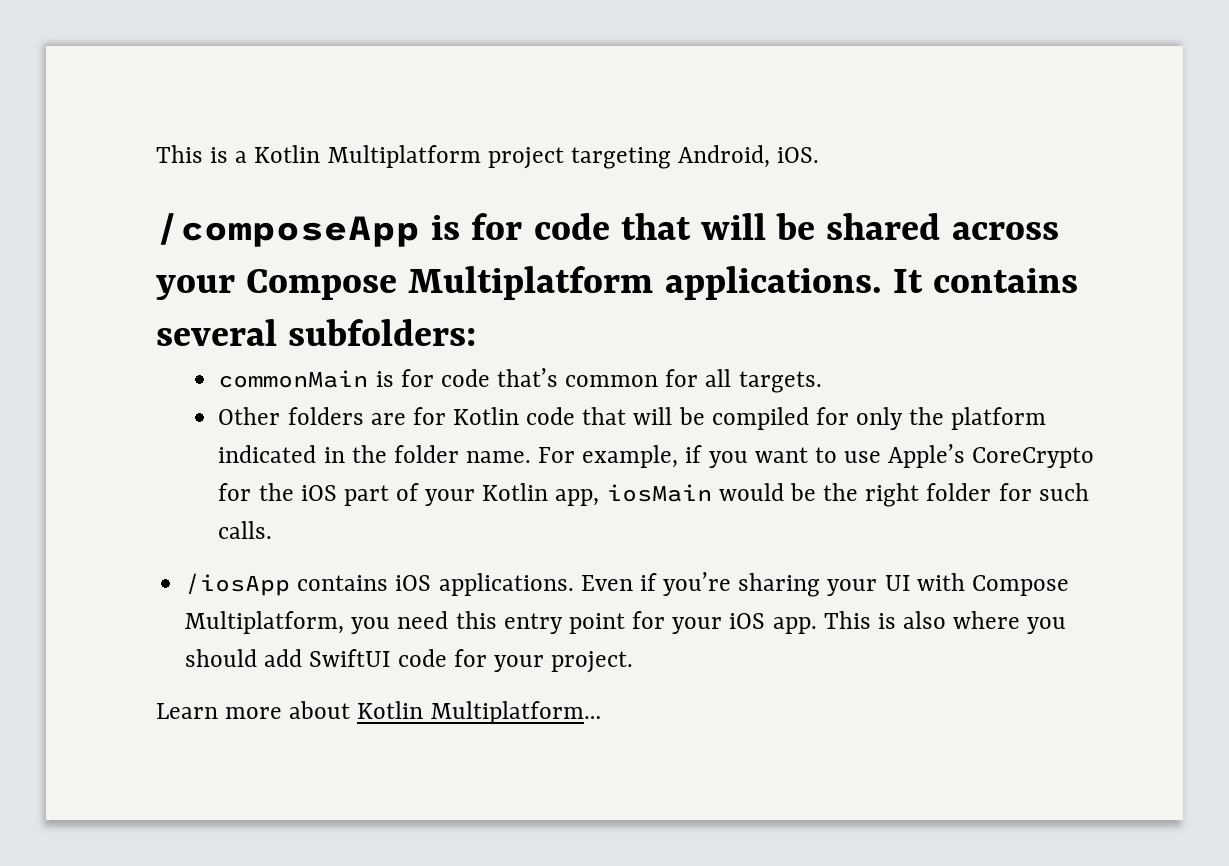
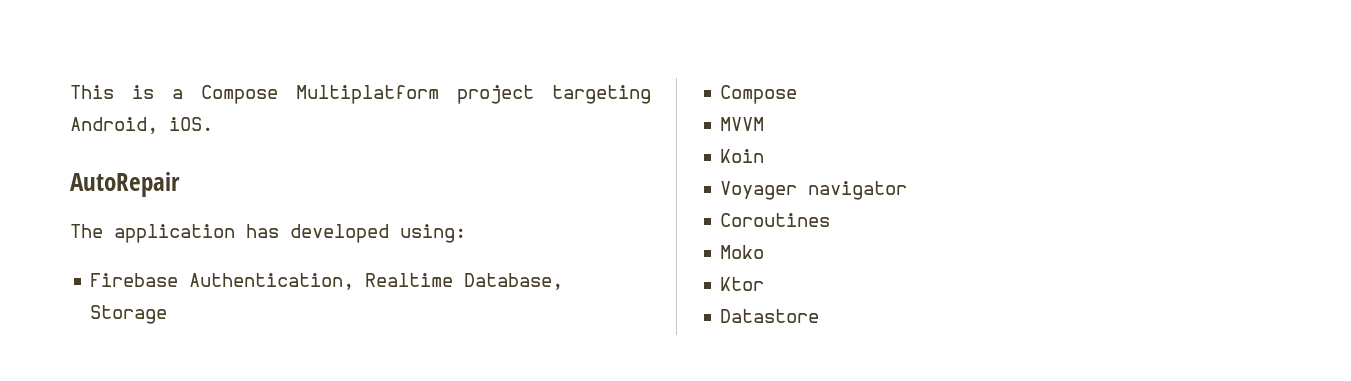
[254,145,321,163] Kotlin -> [201,85,278,104] Compose
[156,213,1059,247] [156,266,1079,300] [156,319,477,346] [218,368,822,393] [218,407,1047,430] [218,444,1095,468] [218,483,1089,507] [218,521,273,539] [185,572,1069,597] [185,611,1067,634] [185,649,634,673] [156,701,601,724] /composeApp is for code that will be shared across your Compose Multiplatform applications. It contains several subfolders: // commonMain is for code that’s common for all targets. // Other folders are for Kotlin code that will be compiled for only the platform indicated in the folder name. For example, if you want to use Apple’s CoreCrypto for the iOS part of your Kotlin app, iosMain would be the right folder for such calls. // /iosApp contains iOS applications. Even if you’re sharing your UI with Compose Multiplatform, you need this entry point for your iOS app. This is also where you should add SwiftUI code for your project. // Learn more about Kotlin Multiplatform… -> [70,172,180,197] [70,224,466,243] [90,273,564,290] [90,305,168,324] [720,85,798,104] [720,117,765,131] [720,149,765,163] [720,181,908,200] [720,213,831,227] [720,245,765,259] [720,277,765,291] [720,309,820,323] AutoRepair // The application has developed using: // Firebase Authentication, Realtime Database, Storage // Compose // MVVM // Koin // Voyager navigator // Coroutines // Moko // Ktor // Datastore

